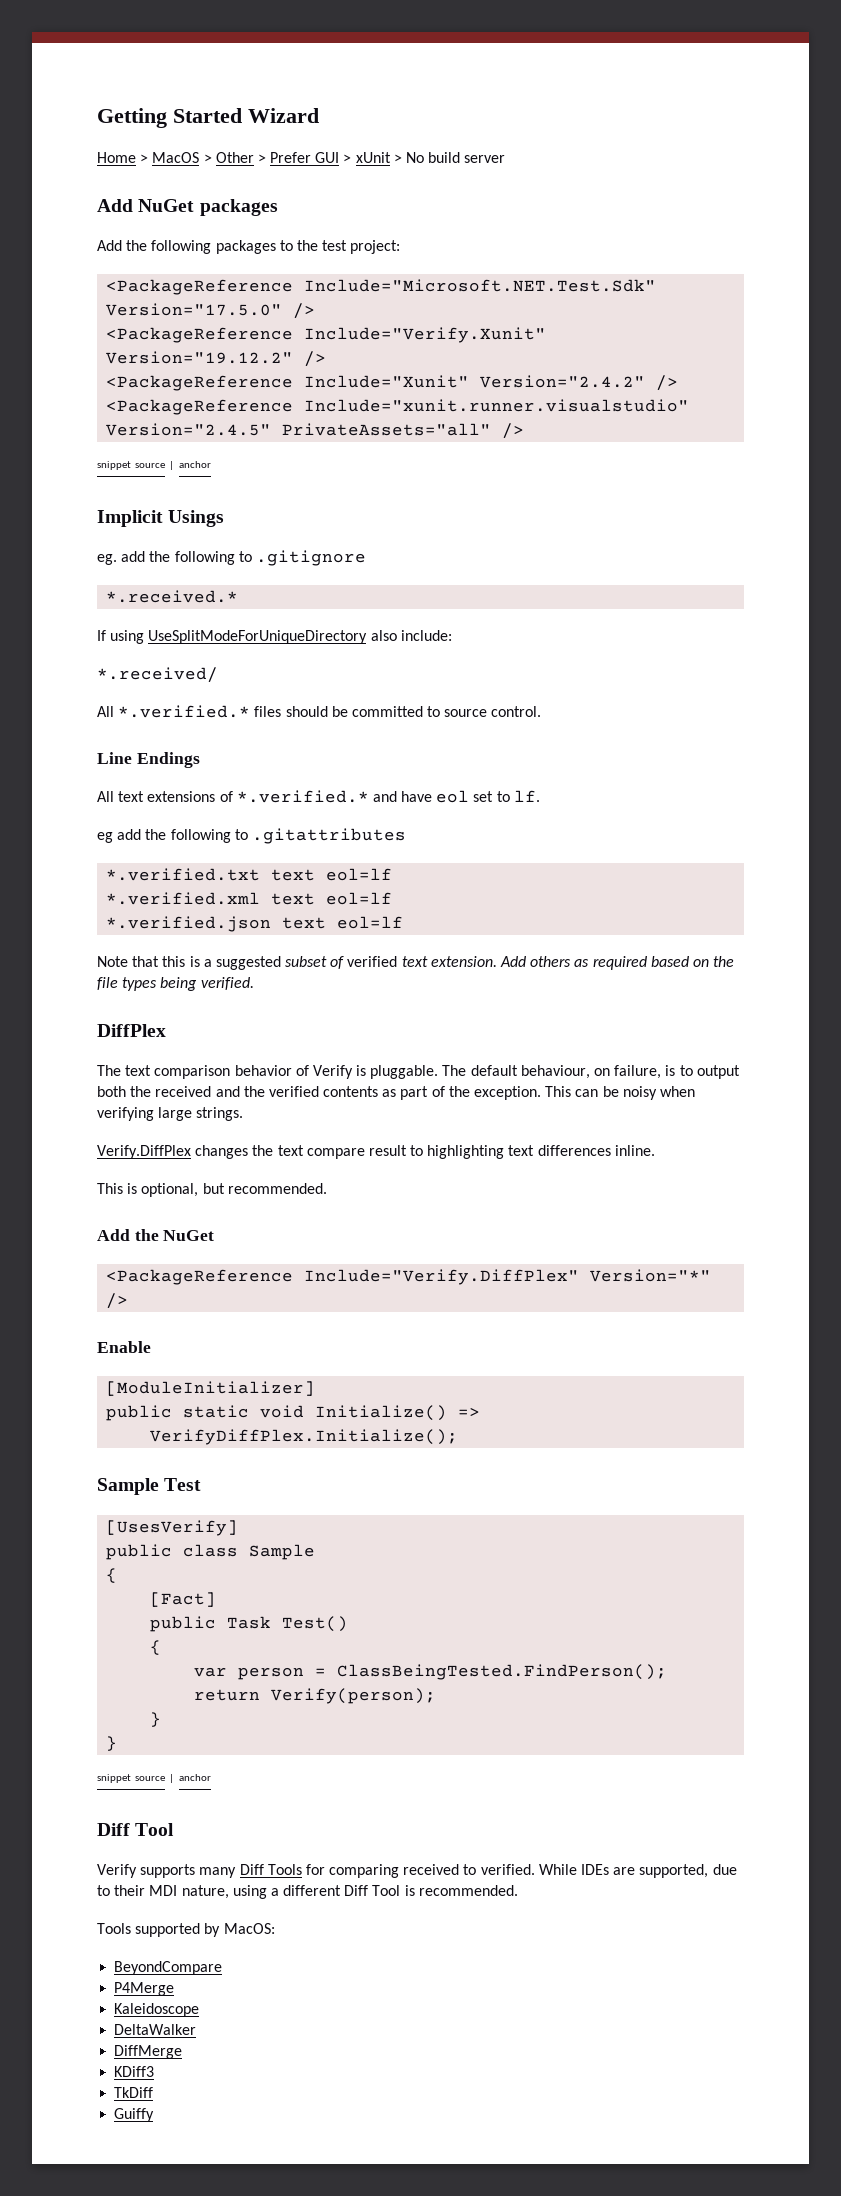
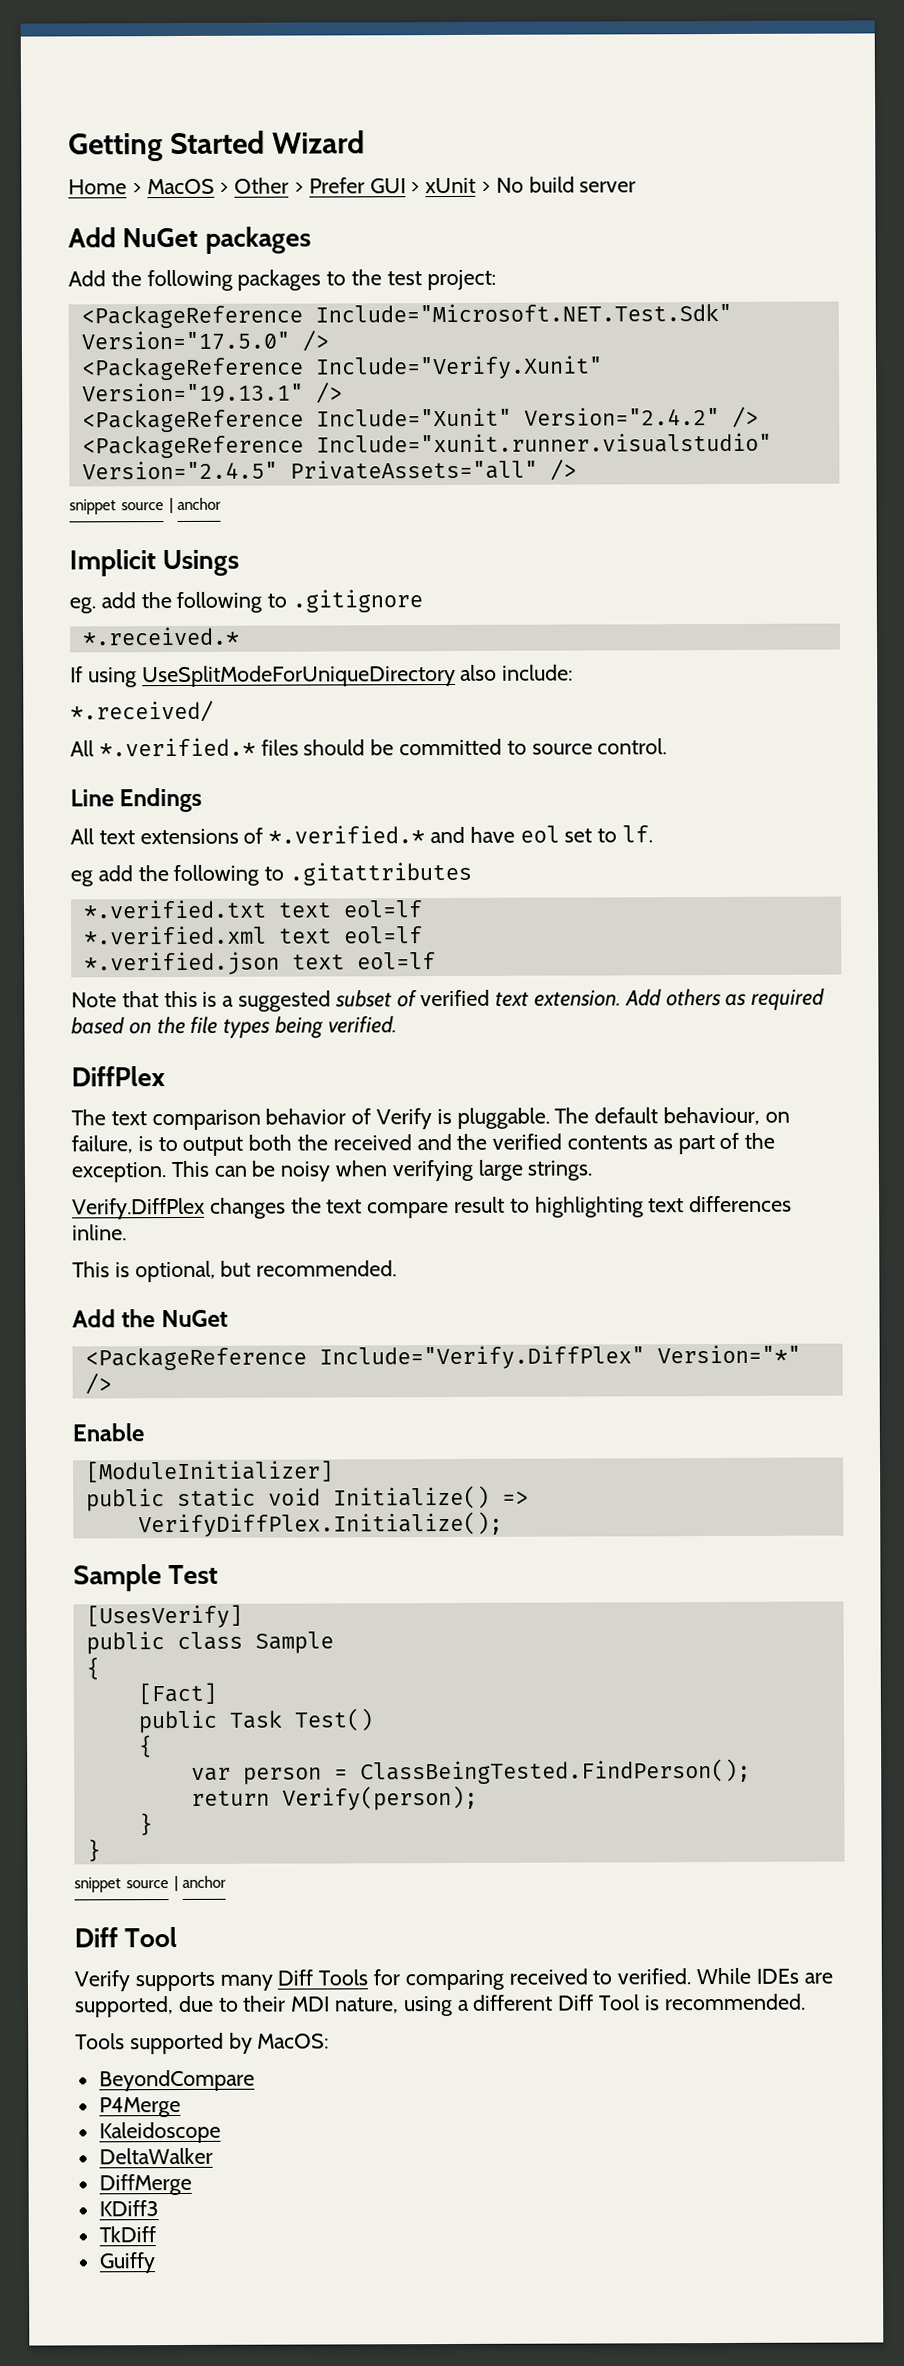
[106,351,294,364] Version="19.12.2" -> [81,382,304,404] Version="19.13.1"

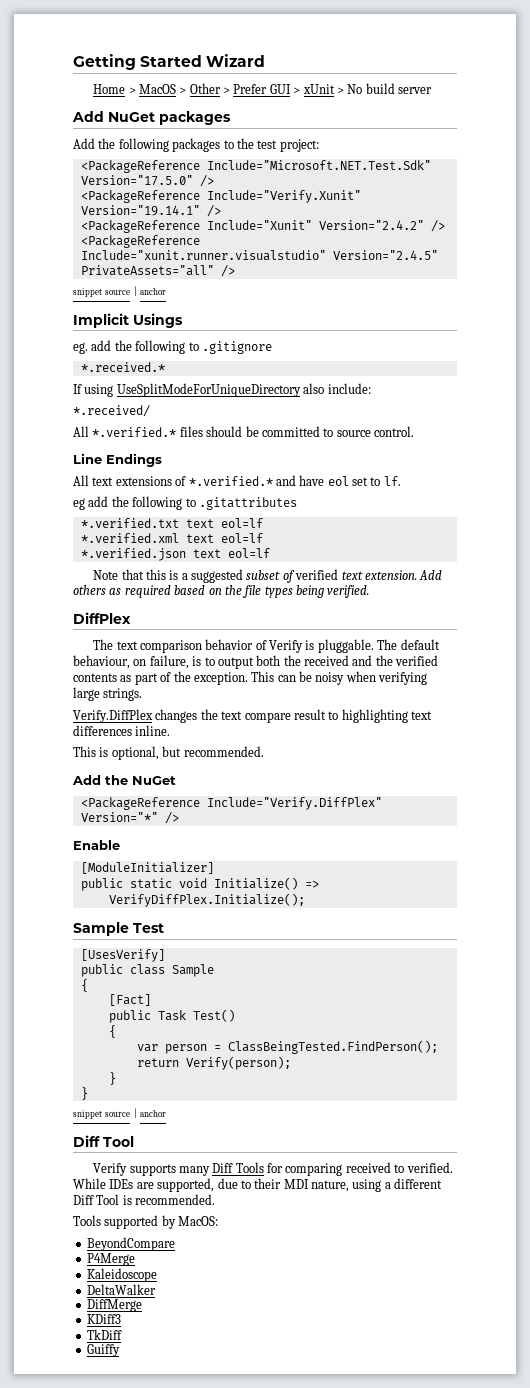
[81,382,304,404] Version="19.13.1" -> [80,205,200,216] Version="19.14.1"

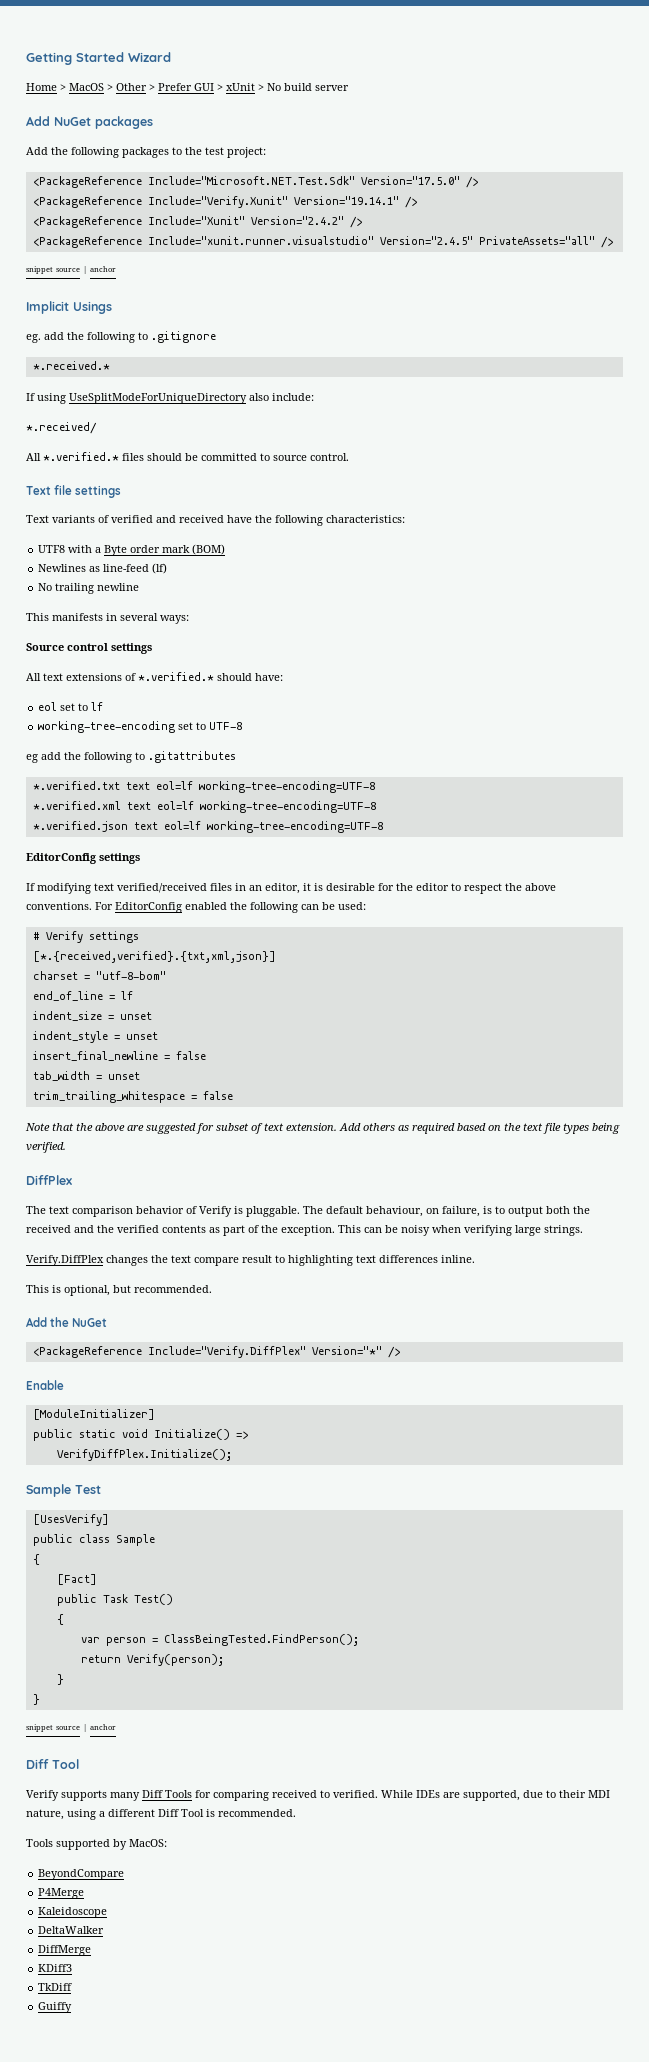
[73,453,162,467] Line Endings -> [26,485,122,498] [26,515,405,526] [38,544,226,556] [38,563,168,574] [38,583,140,594] [26,613,189,624] [26,643,152,654] Text file settings // Text variants of verified and received have the following characteristics: // UTF8 with a Byte order mark (BOM) // Newlines as line-feed (lf) // No trailing newline // This manifests in several ways: // Source control settings
[275,475,325,486] and have -> [217,673,283,681] should have: //
[383,476,401,486] lf. -> [91,702,104,711] [38,721,243,733] lf // working-tree-encoding set to UTF-8
(263, 523) none -> [198,781,375,793] working-tree-encoding=UTF-8
(263, 538) none -> [199,801,376,813] working-tree-encoding=UTF-8
[93,569,244,583] // Note that this is a suggested -> [206,821,383,833] [26,853,140,864] [26,883,556,894] [26,902,366,913] [32,931,139,943] [32,951,276,963] [32,971,166,980] [32,991,133,1001] [32,1011,152,1021] [32,1031,158,1043] [32,1051,206,1061] [32,1071,140,1081] [32,1091,233,1103] [25,1123,214,1134] working-tree-encoding=UTF-8 // EditorConfig settings // If modifying text verified/received files in an editor, it is desirable for the editor to respect the above conventions. For EditorConfig enabled the following can be used: // # Verify settings // [*.{received,verified}.{txt,xml,json}] // charset = "utf-8-bom" // end_of_line = lf // indent_size = unset // indent_style = unset // insert_final_newline = false // tab_width = unset // trim_trailing_whitespace = false // Note that the above are suggested for
[295,569,339,580] verified -> (263, 1128) none
(242, 590) none -> [523,1123,543,1131] text

